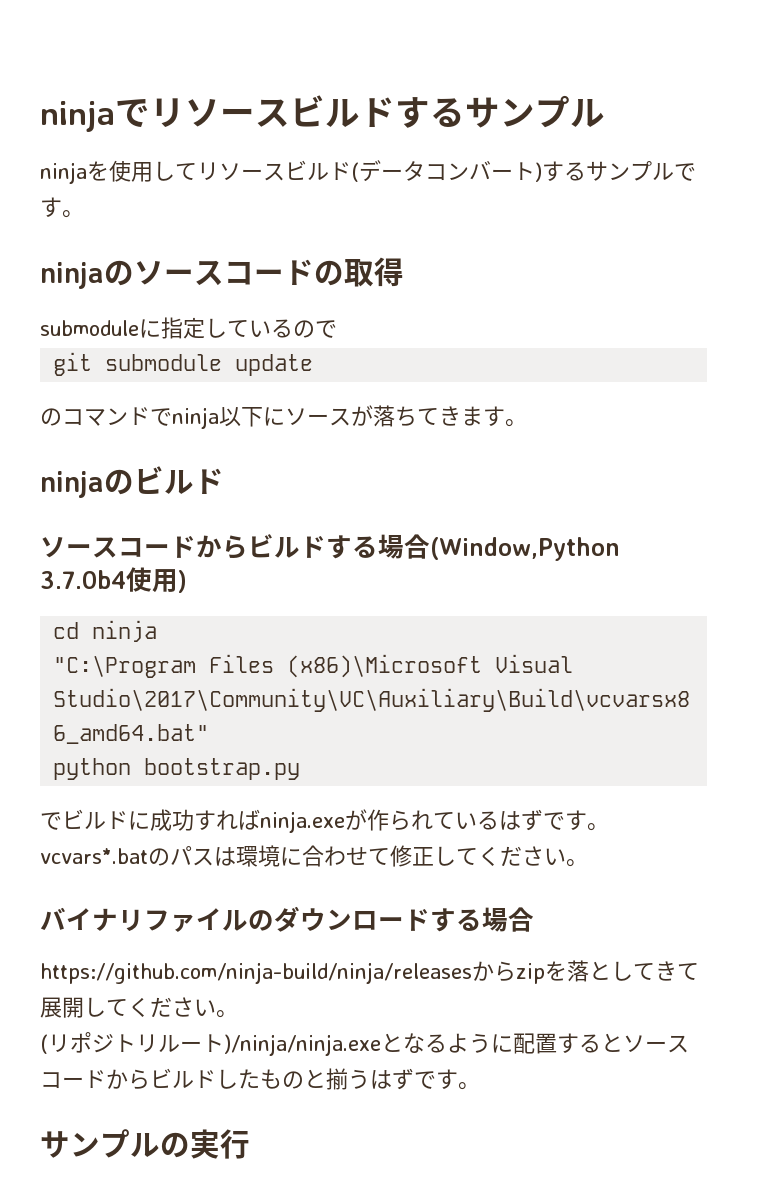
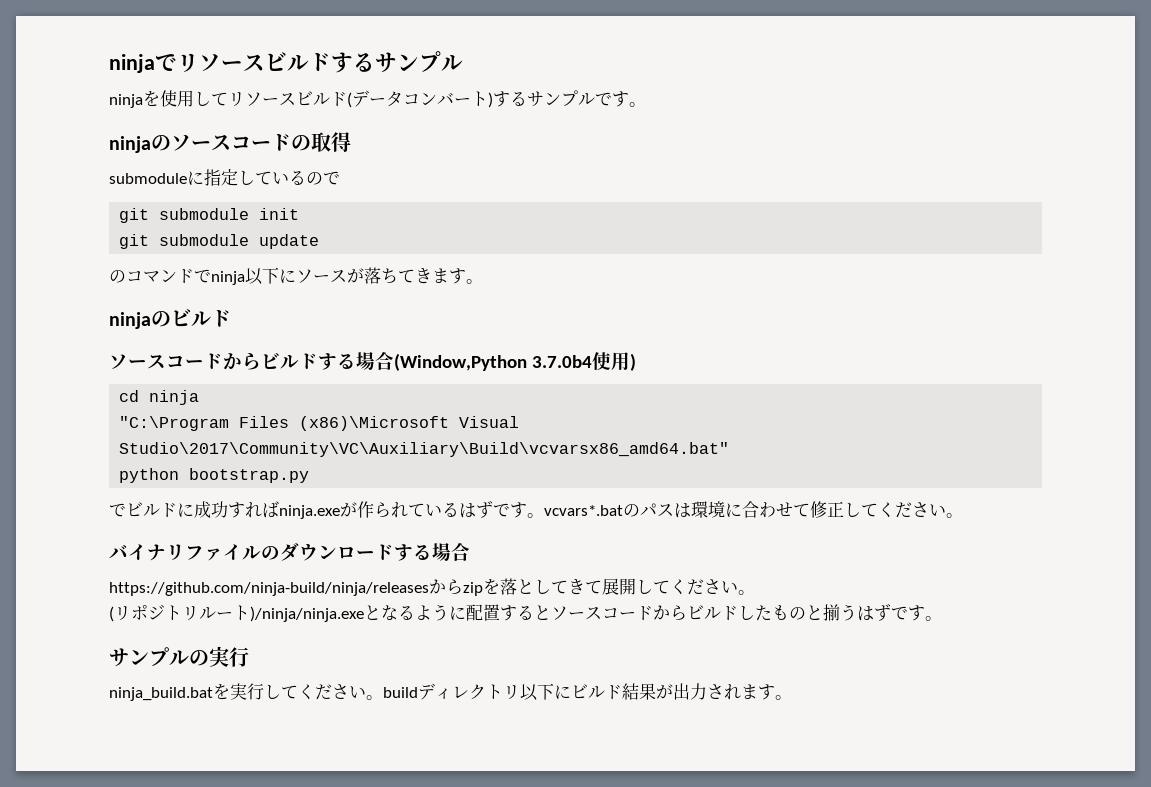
(337, 329) none -> [119,208,300,223] // git submodule init
(250, 1144) none -> [109,683,792,701] // ninja_build.batを実行してください。buildディレクトリ以下にビルド結果が出力されます。

